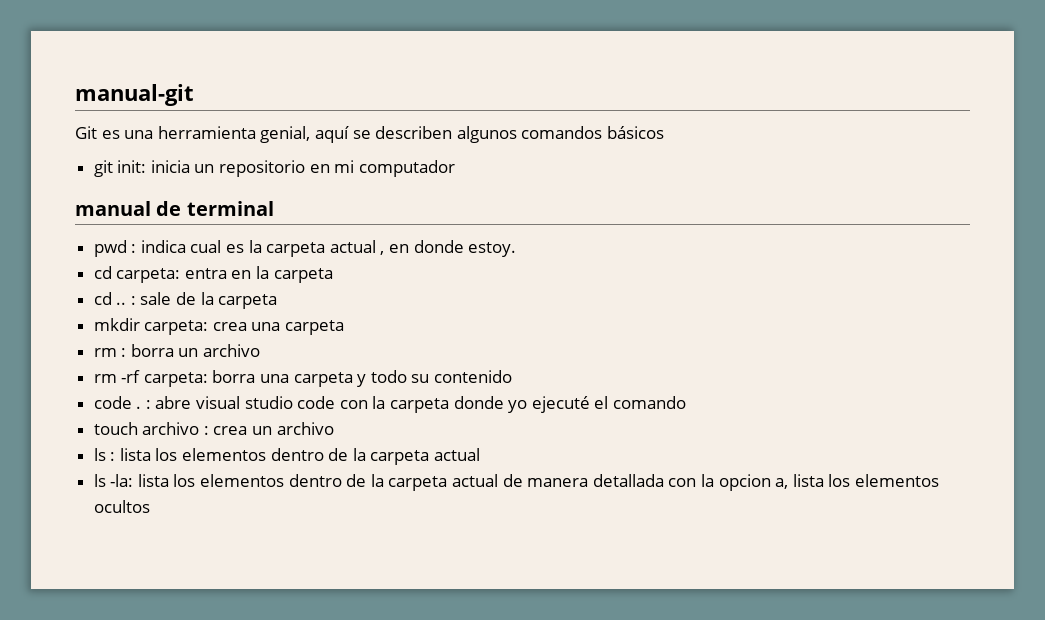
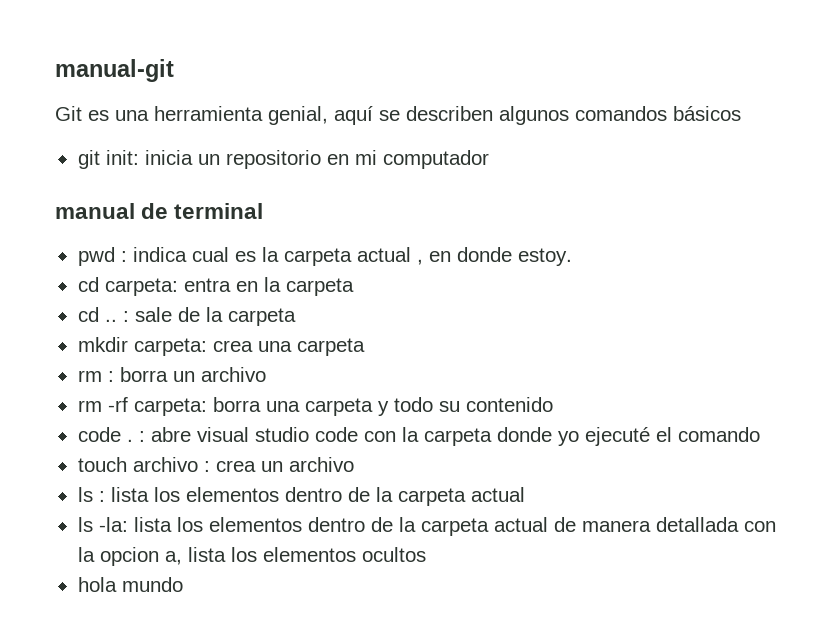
(150, 506) none -> [77,577,183,592] // hola mundo

